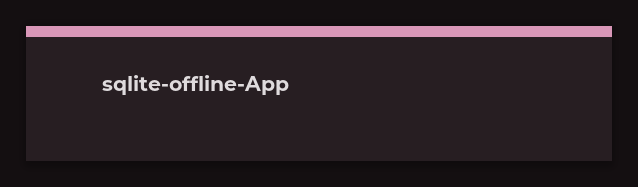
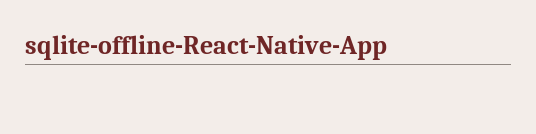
[102,75,289,95] sqlite-offline-App -> [25,35,387,60] sqlite-offline-React-Native-App

